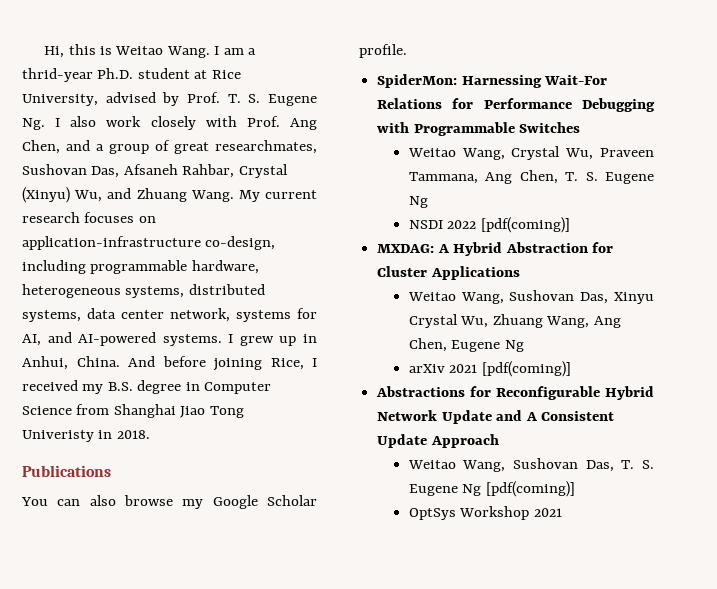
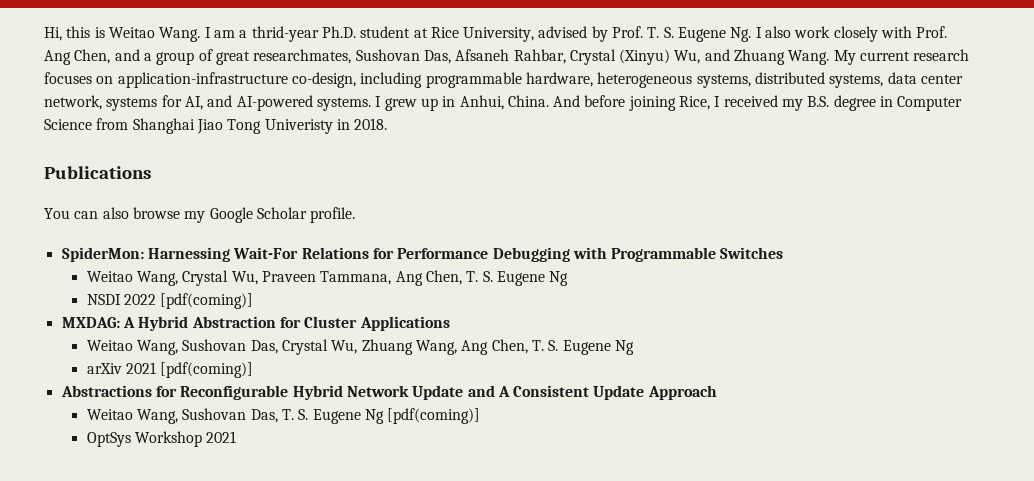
[614,292,654,304] Xinyu -> (278, 347) none
(447, 345) none -> [531,340,559,351] T. S.

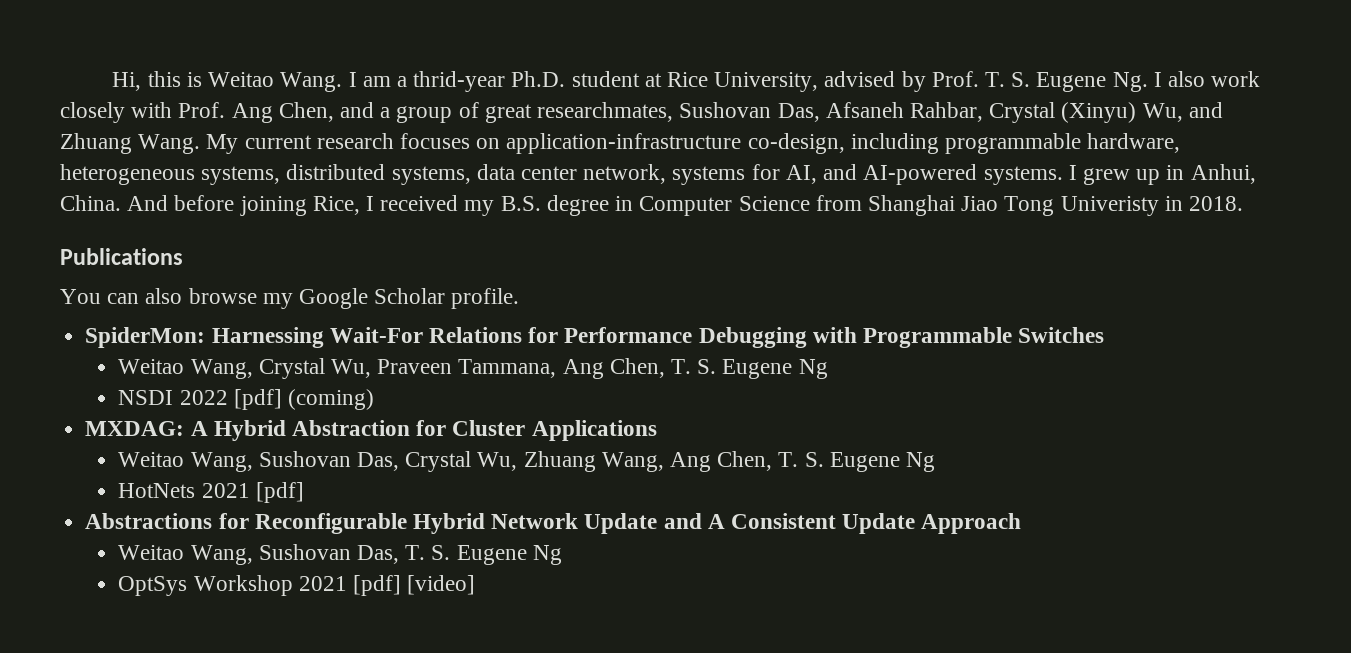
[160,293,254,309] [pdf(coming)] -> [233,389,375,410] [pdf] (coming)
[86,362,254,378] arXiv 2021 [pdf(coming)] -> [118,482,304,503] HotNets 2021 [pdf]
[387,408,481,424] [pdf(coming)] -> (562, 555) none
(237, 437) none -> [353,575,476,596] [pdf] [video]

